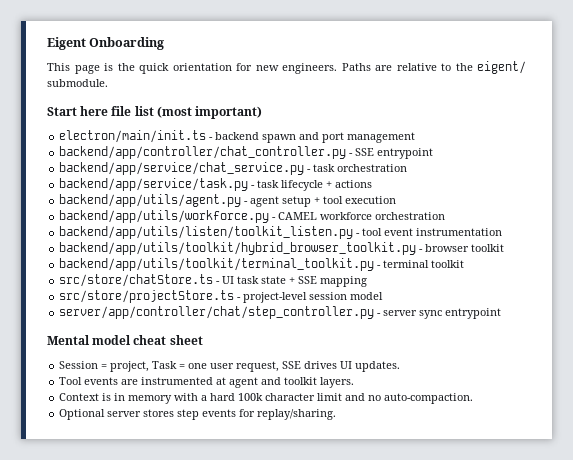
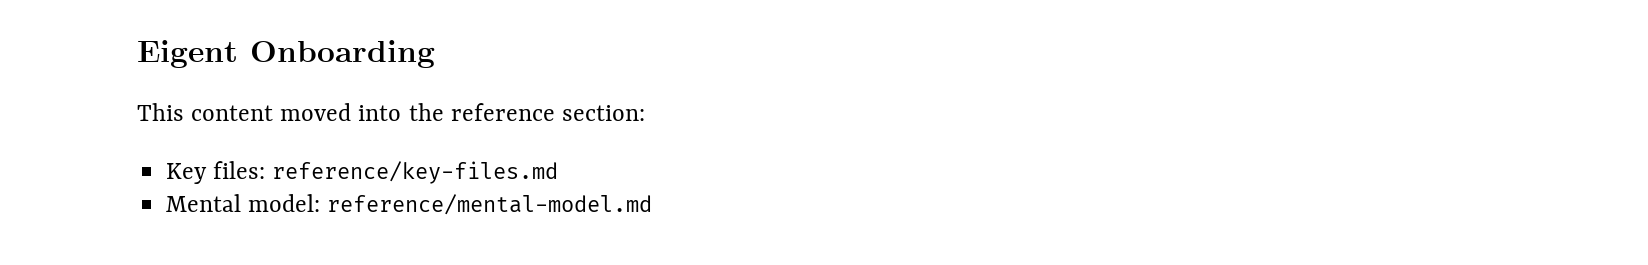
[74,61,526,74] [47,79,108,87] [47,106,263,119] [59,130,416,143] [59,146,434,159] [59,162,408,175] [59,178,373,191] [59,194,397,207] [59,210,446,223] [59,226,503,239] [59,242,505,255] [59,258,465,271] [59,274,368,287] [59,290,384,303] [59,306,502,319] [47,335,203,345] [59,361,401,372] [59,377,355,388] [59,393,474,404] [59,409,337,420] page is the quick orientation for new engineers. Paths are relative to the eigent/ submodule. // Start here file list (most important) // electron/main/init.ts - backend spawn and port management // backend/app/controller/chat_controller.py - SSE entrypoint // backend/app/service/chat_service.py - task orchestration // backend/app/service/task.py - task lifecycle + actions // backend/app/utils/agent.py - agent setup + tool execution // backend/app/utils/workforce.py - CAMEL workforce orchestration // backend/app/utils/listen/toolkit_listen.py - tool event instrumentation // backend/app/utils/toolkit/hybrid_browser_toolkit.py - browser toolkit // backend/app/utils/toolkit/terminal_toolkit.py - terminal toolkit // src/store/chatStore.ts - UI task state + SSE mapping // src/store/projectStore.ts - project-level session model // server/app/controller/chat/step_controller.py - server sync entrypoint // Mental model cheat sheet // Session = project, Task = one user request, SSE drives UI updates. // Tool events are instrumented at agent and toolkit layers. // Context is in memory with a hard 100k character limit and no auto-compaction. // Optional server stores step events for replay/sharing. -> [191,103,645,121] [166,161,559,184] [166,194,653,215] content moved into the reference section: // Key files: reference/key-files.md // Mental model: reference/mental-model.md

